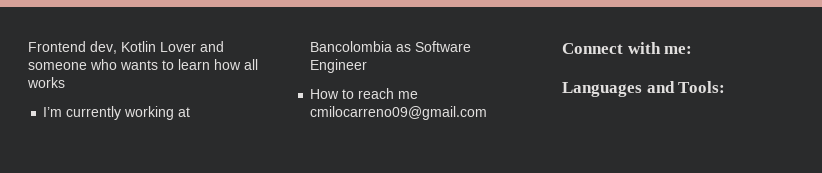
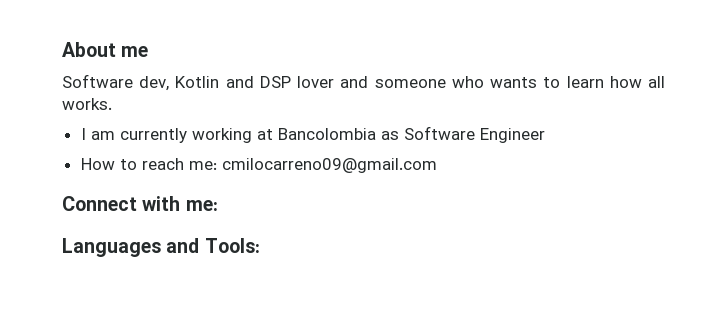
[28,41,196,54] Frontend dev, Kotlin Lover -> [62,42,149,57] [62,74,335,91] About me // Software dev, Kotlin and DSP lover
[27,77,65,88] [43,107,63,117] works // I’m -> [62,98,112,110] [80,128,115,140] works. // I am
[398,91,419,99] me -> [188,161,217,170] me:

